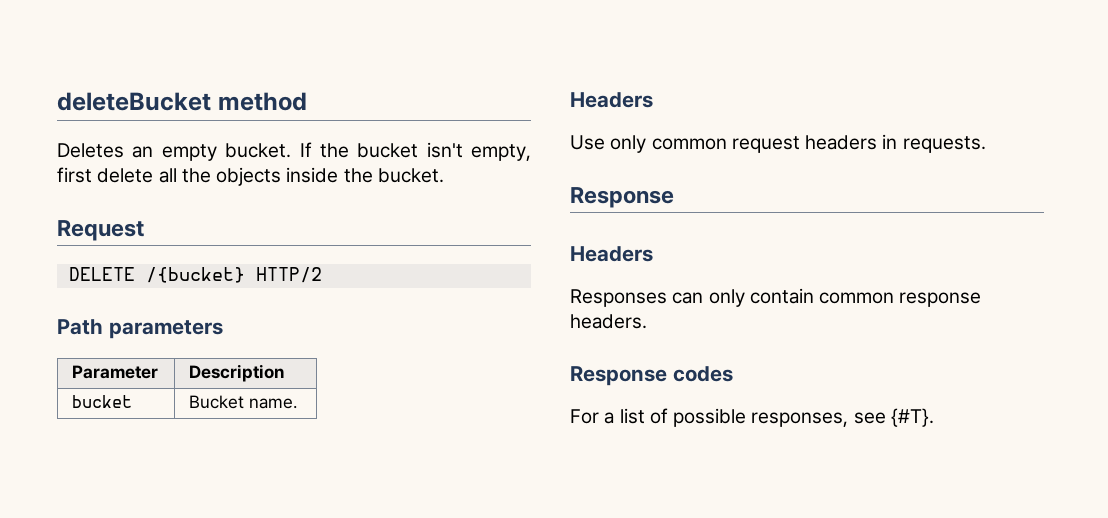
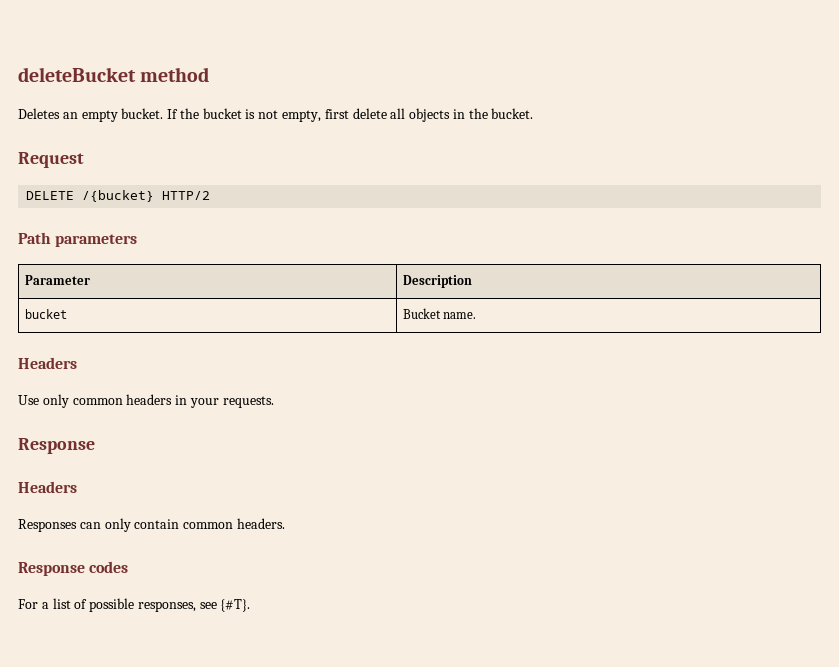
[426,142,463,158] isn't -> [245,109,279,119] is not
[181,167,339,186] the objects inside -> [409,108,465,122] objects in
[731,136,800,153] request -> (123, 401) none
(898, 141) none -> [189,398,219,408] your
[899,292,982,307] response -> (234, 525) none

